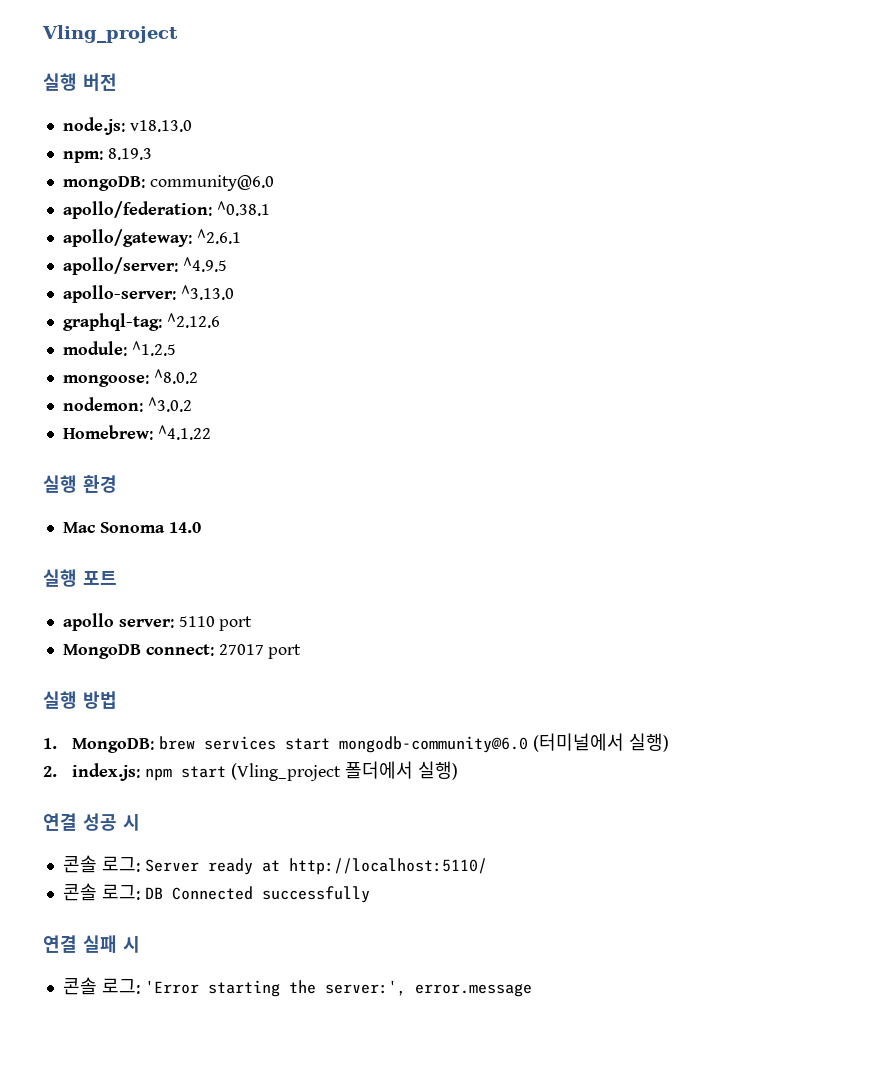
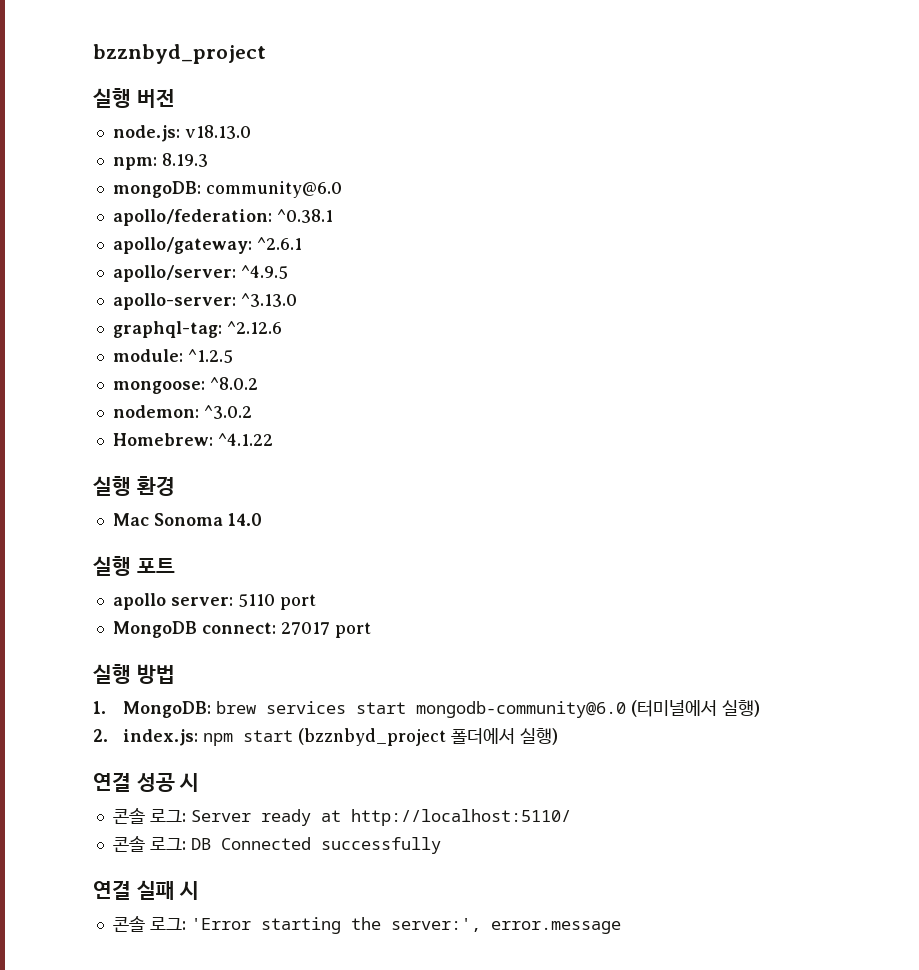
[42,25,178,43] Vling_project -> [93,44,266,64] bzznbyd_project
[230,763,341,781] (Vling_project -> [297,728,446,746] (bzznbyd_project

